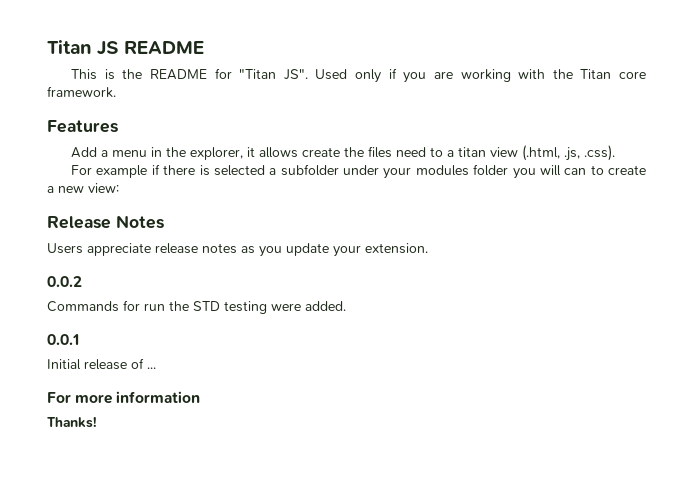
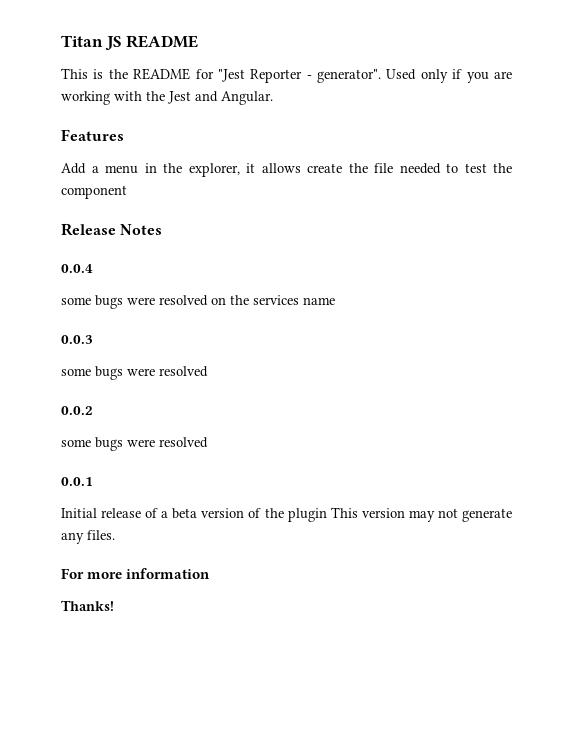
[239,69,308,80] "Titan JS". -> [217,69,382,83] "Jest Reporter - generator".
[580,69,647,79] [47,86,116,98] Titan core framework. -> [168,91,273,105] Jest and Angular.
[368,145,616,161] [71,164,647,179] [47,183,119,193] [47,215,164,229] [47,243,428,257] [47,276,82,287] [47,300,346,314] [47,334,79,345] [47,358,156,370] files need to a titan view (.html, .js, .css). // For example if there is selected a subfolder under your modules folder you will can to create a new view: // Release Notes // Users appreciate release notes as you update your extension. // 0.0.2 // Commands for run the STD testing were added. // 0.0.1 // Initial release of ... -> [374,163,512,174] [61,185,127,199] [61,223,163,236] [61,264,93,273] [61,295,335,309] [61,335,93,344] [61,366,208,380] [61,406,93,415] [61,437,208,451] [61,477,93,486] [61,507,512,522] [61,530,115,544] file needed to test the component // Release Notes // 0.0.4 // some bugs were resolved on the services name // 0.0.3 // some bugs were resolved // 0.0.2 // some bugs were resolved // 0.0.1 // Initial release of a beta version of the plugin This version may not generate any files.

